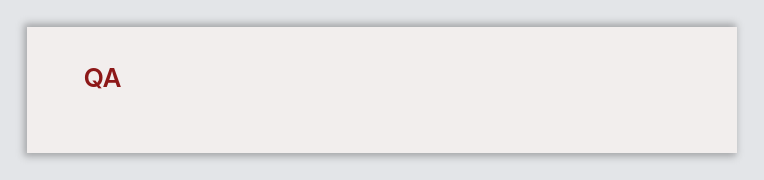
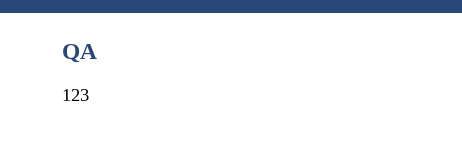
(121, 78) none -> [62,89,89,101] // 123

